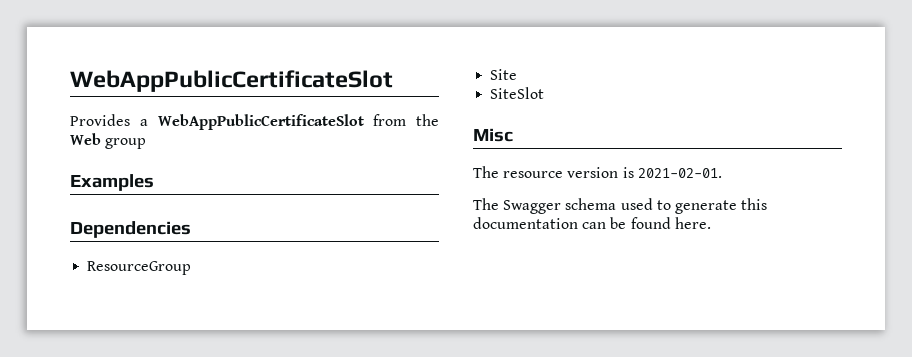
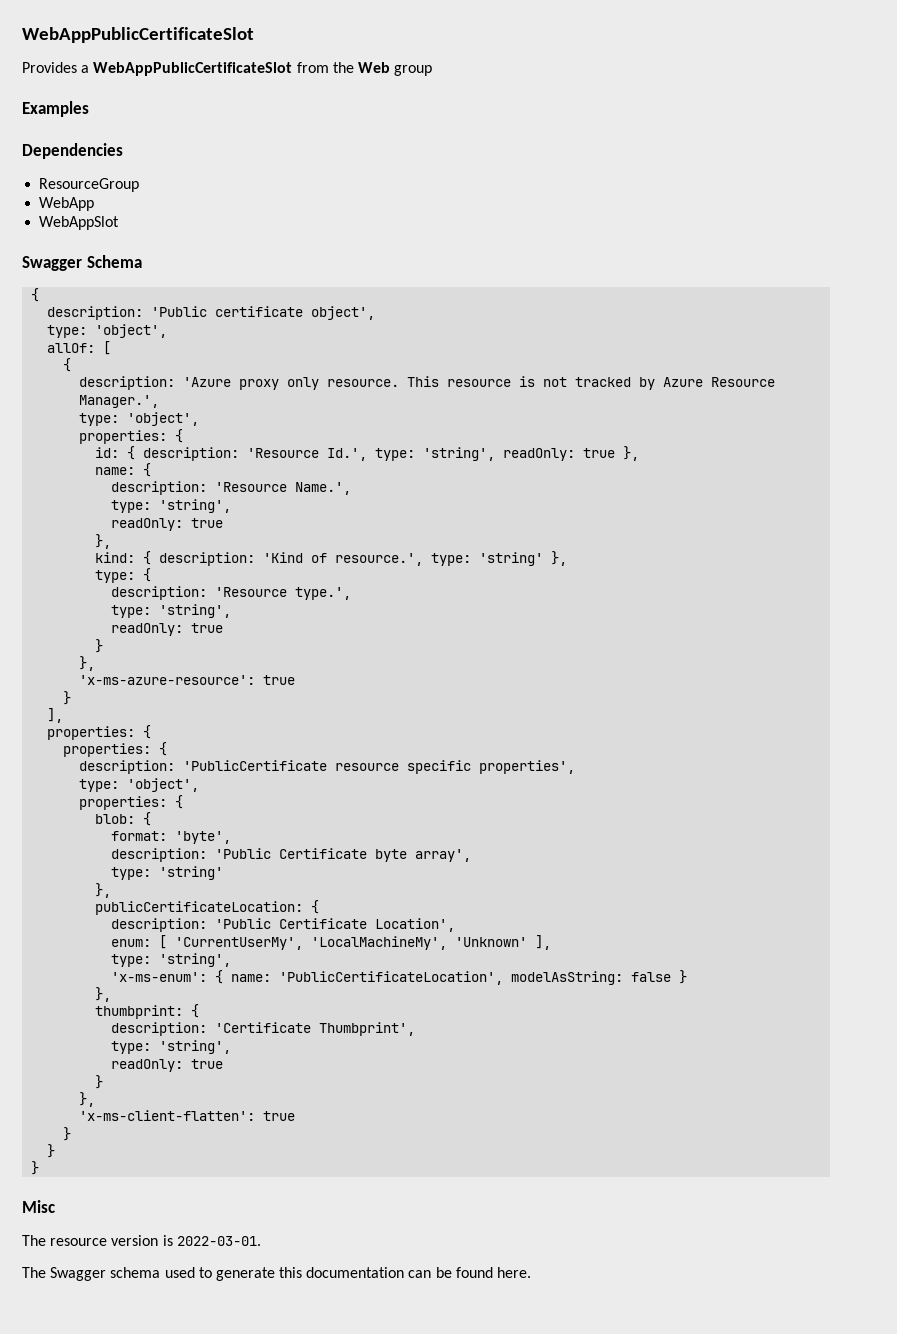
[490,69,518,80] [490,87,545,99] Site // SiteSlot -> [39,197,95,211] [39,216,120,230] [22,255,142,271] [31,288,40,302] [47,306,376,320] [47,324,168,338] [47,341,112,355] [63,358,72,372] [79,376,776,390] [79,395,160,408] [79,412,200,426] [79,429,184,444] [95,446,640,461] [95,463,152,477] [111,481,352,495] [111,499,232,513] [111,518,224,531] [95,534,112,549] [95,551,568,566] [95,568,152,583] [111,586,352,600] [111,604,232,618] [111,623,224,636] [95,639,104,653] [79,656,96,671] [79,675,296,685] [63,691,72,705] [47,708,64,723] [47,725,152,740] [63,742,168,757] [79,760,576,774] [79,778,200,792] [79,795,184,810] [95,812,152,826] [111,831,232,844] [111,848,472,862] [111,866,224,880] [95,883,112,898] [95,900,320,915] [111,918,456,932] [111,935,552,950] [111,953,232,967] [111,970,688,985] [95,987,112,1002] [95,1004,200,1019] [111,1022,416,1036] [111,1040,232,1054] [111,1059,224,1072] [95,1075,104,1089] [79,1092,96,1107] [79,1110,296,1121] [63,1127,72,1141] [47,1144,56,1158] [31,1161,40,1175] WebApp // WebAppSlot // Swagger Schema // { // description: 'Public certificate object', // type: 'object', // allOf: [ // { // description: 'Azure proxy only resource. This resource is not tracked by Azure Resource Manager.', // type: 'object', // properties: { // id: { description: 'Resource Id.', type: 'string', readOnly: true }, // name: { // description: 'Resource Name.', // type: 'string', // readOnly: true // }, // kind: { description: 'Kind of resource.', type: 'string' }, // type: { // description: 'Resource type.', // type: 'string', // readOnly: true // } // }, // 'x-ms-azure-resource': true // } // ], // properties: { // properties: { // description: 'PublicCertificate resource specific properties', // type: 'object', // properties: { // blob: { // format: 'byte', // description: 'Public Certificate byte array', // type: 'string' // }, // publicCertificateLocation: { // description: 'Public Certificate Location', // enum: [ 'CurrentUserMy', 'LocalMachineMy', 'Unknown' ], // type: 'string', // 'x-ms-enum': { name: 'PublicCertificateLocation', modelAsString: false } // }, // thumbprint: { // description: 'Certificate Thumbprint', // type: 'string', // readOnly: true // } // }, // 'x-ms-client-flatten': true // } // } // }
[637,168,722,178] 2021-02-01. -> [176,1236,261,1246] 2022-03-01.

